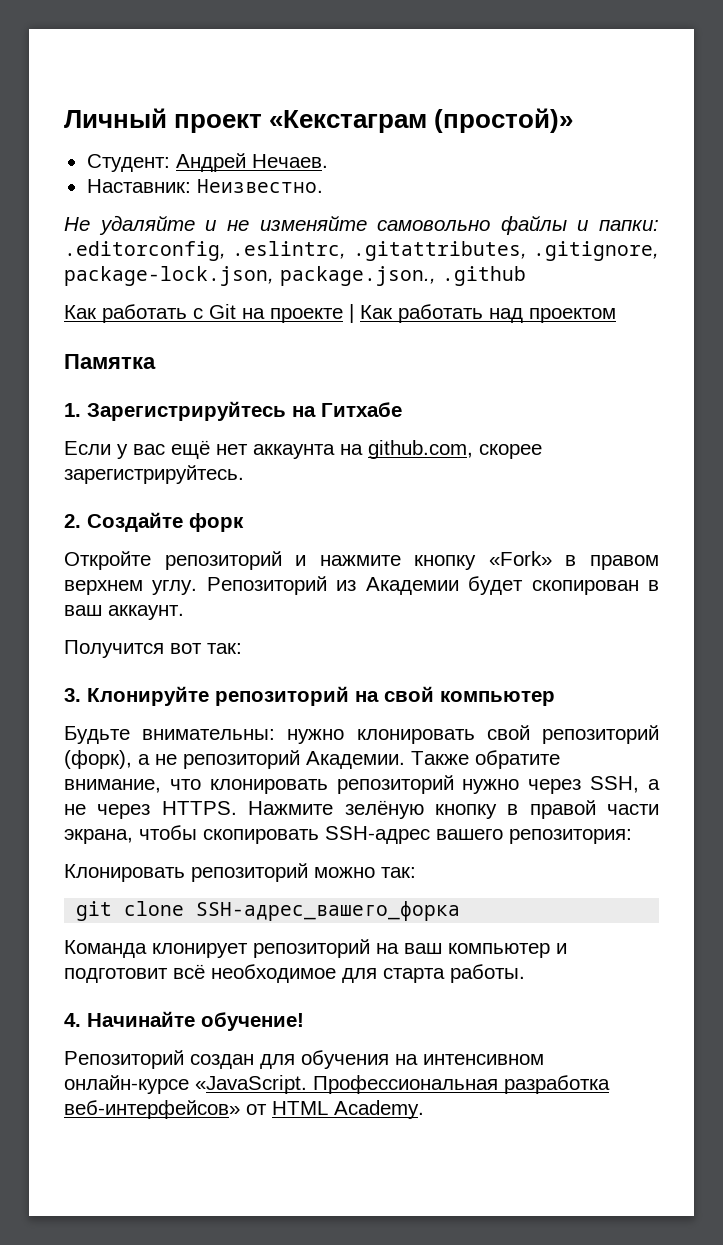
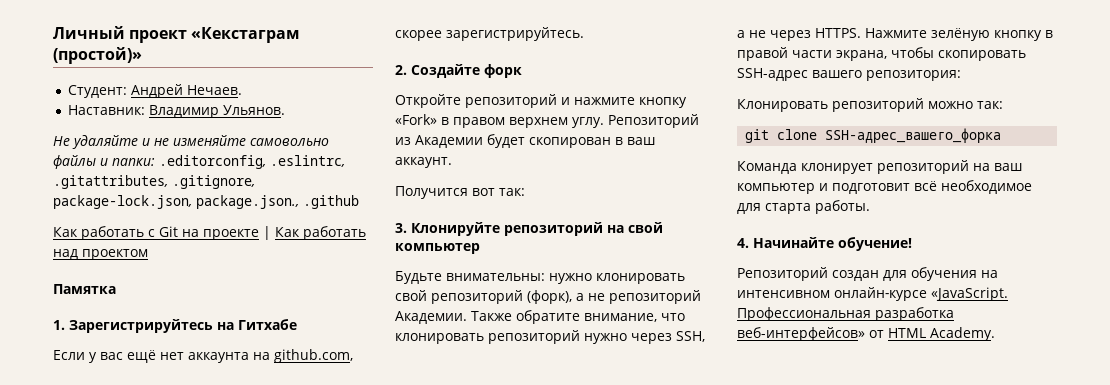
[196,179,323,193] Неизвестно. -> [148,105,285,118] Владимир Ульянов.

